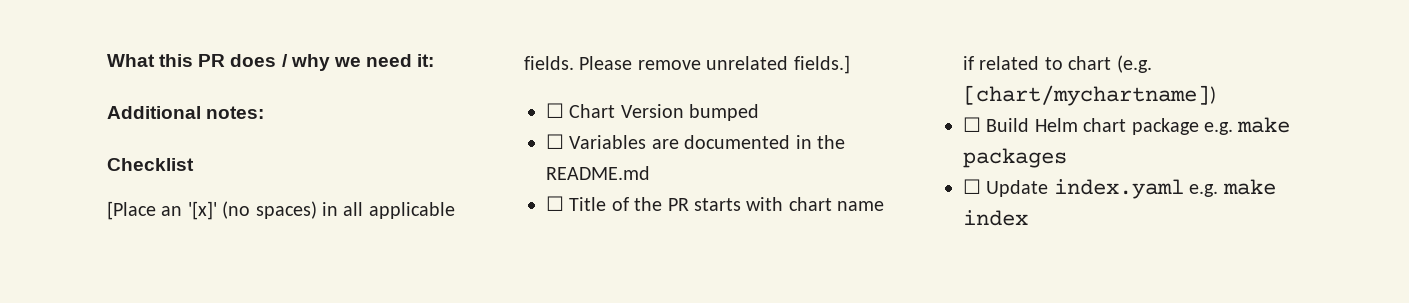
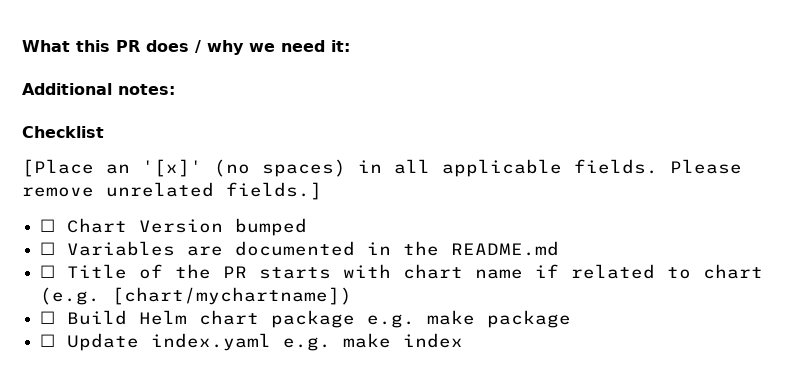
[963,148,1067,168] packages -> [487,310,572,328] package

